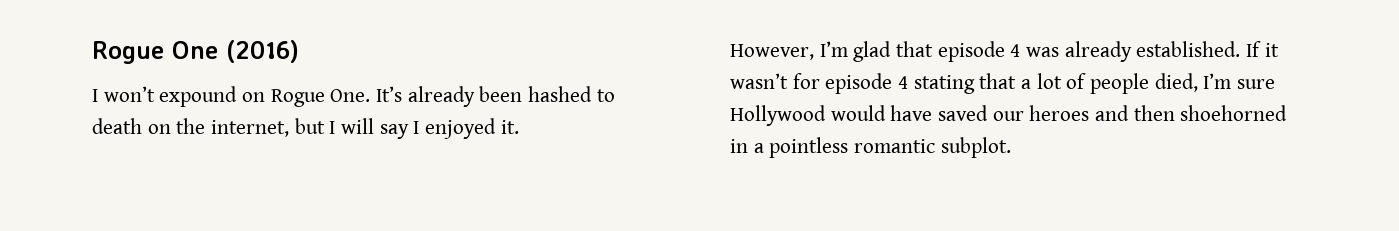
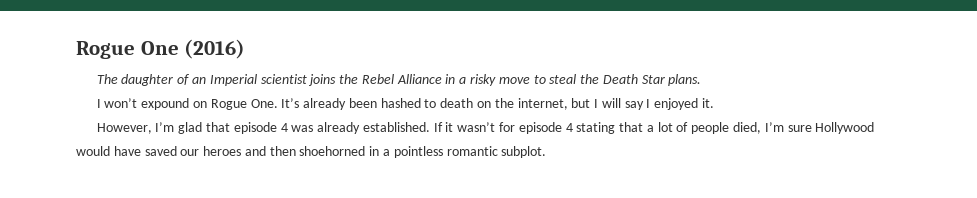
(299, 51) none -> [96,74,702,86] // The daughter of an Imperial scientist joins the Rebel Alliance in a risky move to steal the Death Star plans.

